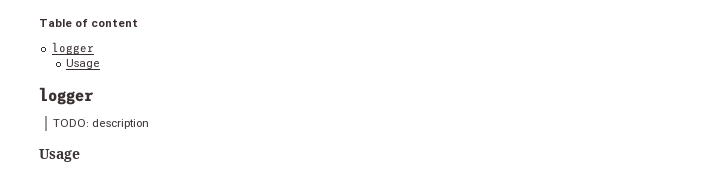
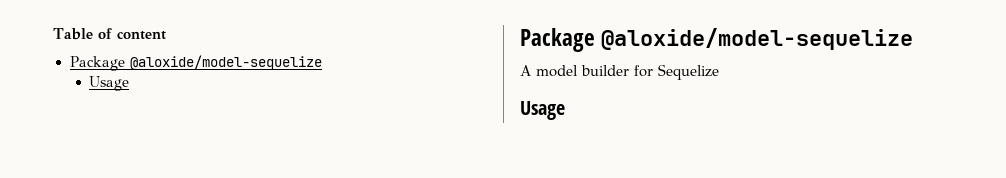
[51,42,94,55] logger -> [69,55,322,71] Package @aloxide/model-sequelize
[39,87,94,105] [53,119,150,129] logger // TODO: description -> [520,28,914,52] [520,64,719,80] Package @aloxide/model-sequelize // A model builder for Sequelize

